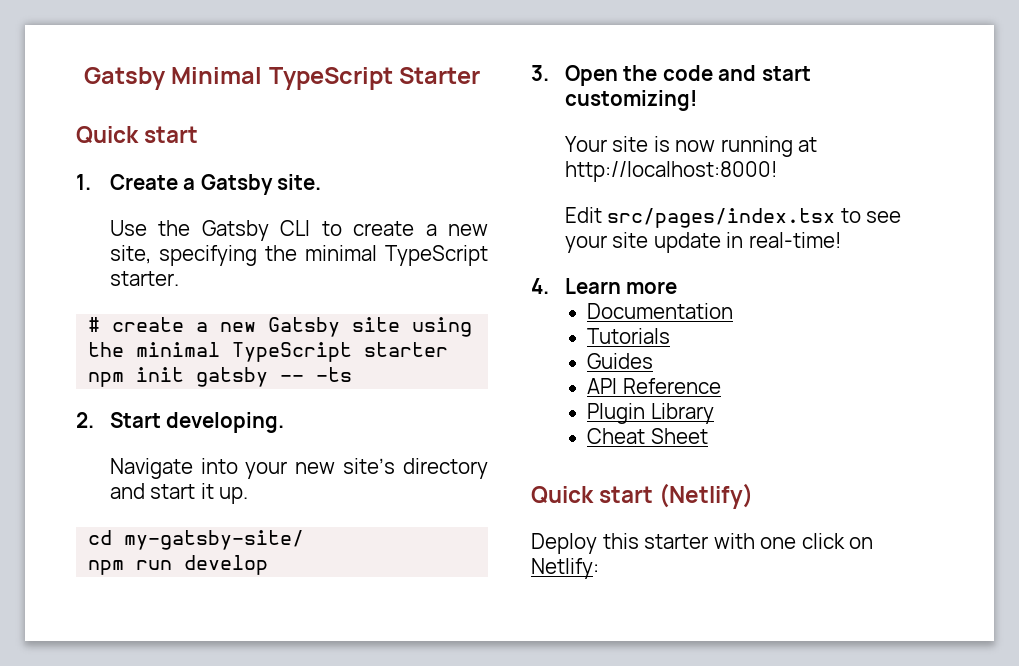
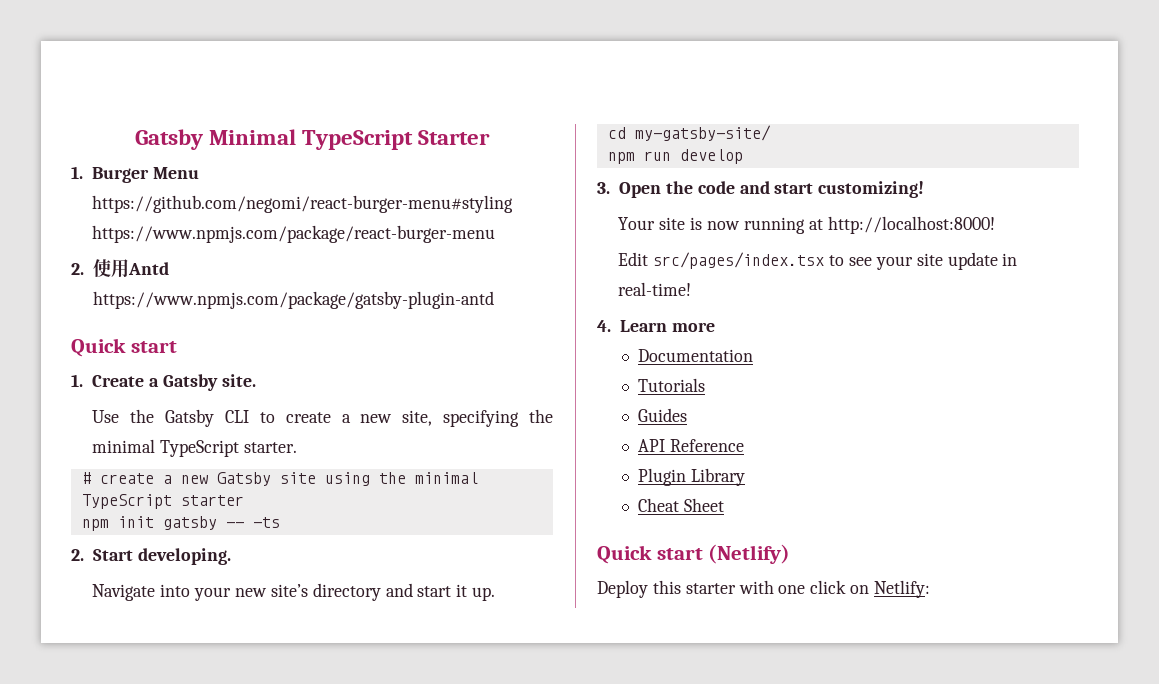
(481, 75) none -> [71,166,200,183] [92,195,514,213] [92,225,496,243] [71,259,169,278] [93,291,494,309] // 1. Burger Menu https://github.com/negomi/react-burger-menu#styling https://www.npmjs.com/package/react-burger-menu // 2.使用Antd https://www.npmjs.com/package/gatsby-plugin-antd

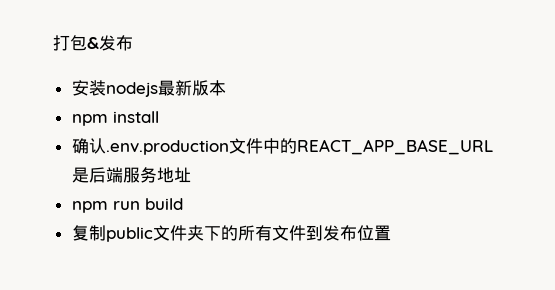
[134,129,491,150] [71,166,200,183] [92,195,514,213] [92,225,496,243] [71,259,169,278] [93,291,494,309] [71,338,177,357] [71,374,256,391] [92,409,553,427] [92,439,298,457] [81,472,478,486] [81,494,244,509] [81,516,280,531] [71,548,231,565] [92,583,496,601] [607,125,771,141] [607,149,743,164] [597,181,925,198] [618,216,995,234] [618,252,1018,270] [618,282,692,296] [597,320,715,332] [638,349,754,362] [638,378,706,392] [638,408,688,422] [638,439,745,452] [638,468,746,486] [638,498,725,512] [597,544,791,564] [597,580,931,598] Gatsby Minimal TypeScript Starter // 1. Burger Menu https://github.com/negomi/react-burger-menu#styling https://www.npmjs.com/package/react-burger-menu // 2.使用Antd https://www.npmjs.com/package/gatsby-plugin-antd // Quick start // 1. Create a Gatsby site. // Use the Gatsby CLI to create a new site, specifying the minimal TypeScript starter. // # create a new Gatsby site using the minimal TypeScript starter // npm init gatsby -- -ts // 2. Start developing. // Navigate into your new site’s directory and start it up. // cd my-gatsby-site/ // npm run develop // 3. Open the code and start customizing! // Your site is now running at http://localhost:8000! // Edit src/pages/index.tsx to see your site update in real-time! // 4. Learn more // Documentation // Tutorials // Guides // API Reference // Plugin Library // Cheat Sheet // Quick start (Netlify) // Deploy this starter with one click on Netlify: -> [53,35,133,51] [71,80,226,97] [71,111,159,126] [71,138,493,155] [71,167,191,183] [71,198,183,213] [71,225,391,242] 打包&发布 // 安装nodejs最新版本 // npm install // 确认.env.production文件中的REACT_APP_BASE_URL是后端服务地址 // npm run build // 复制public文件夹下的所有文件到发布位置

